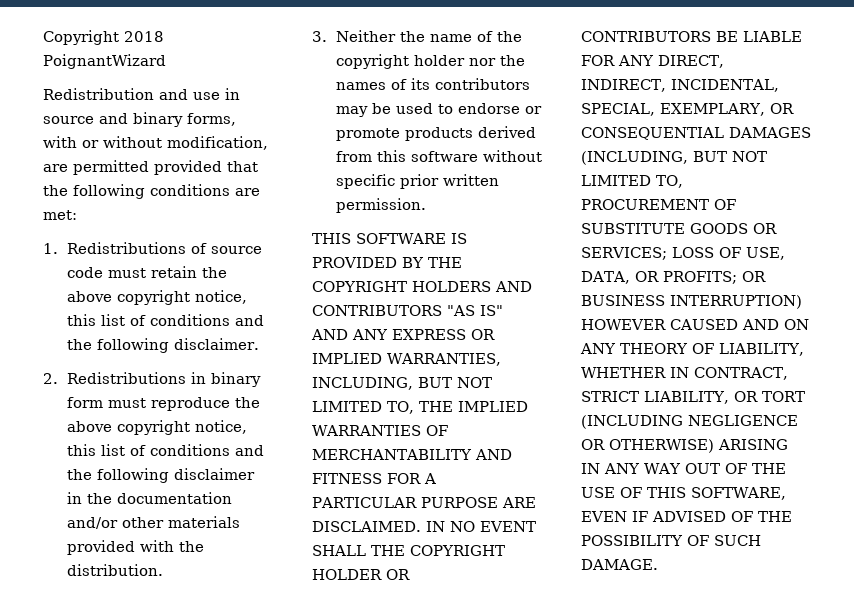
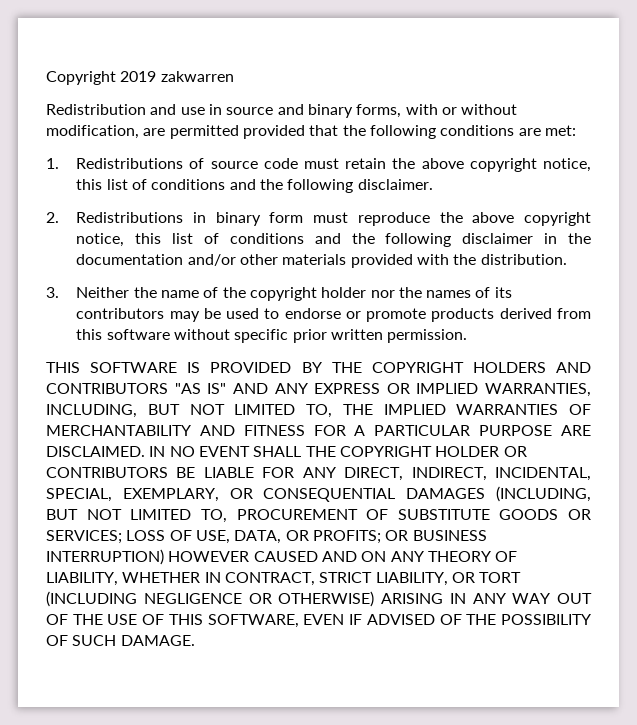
[124,31,164,42] [43,54,166,69] 2018 PoignantWizard -> [120,71,234,82] 2019 zakwarren

